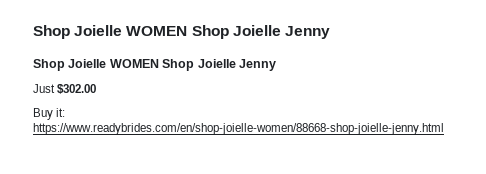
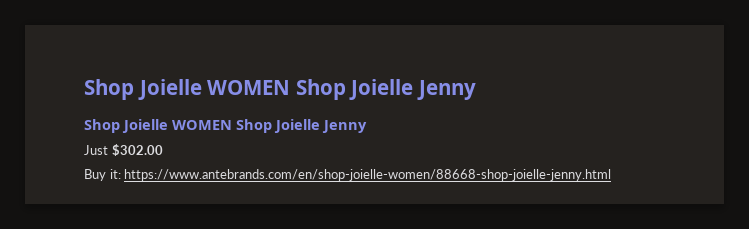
[33,123,444,135] https://www.readybrides.com/en/shop-joielle-women/88668-shop-joielle-jenny.html -> [124,169,612,181] https://www.antebrands.com/en/shop-joielle-women/88668-shop-joielle-jenny.html

